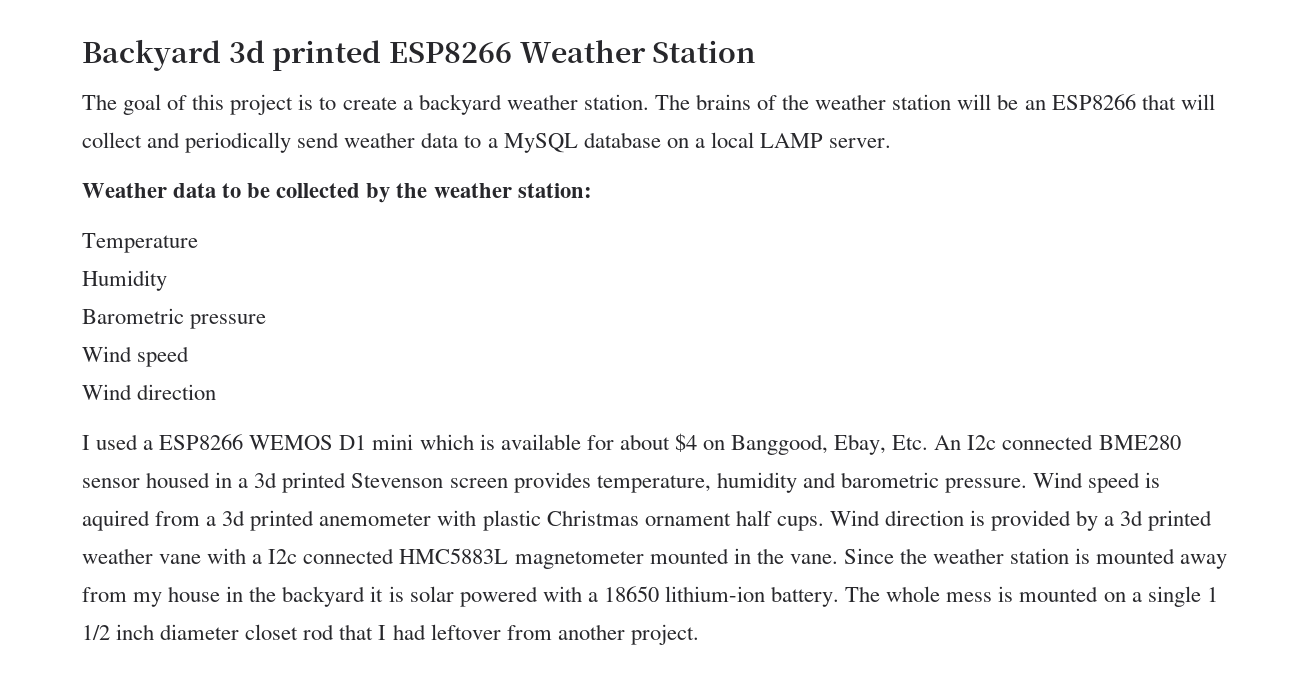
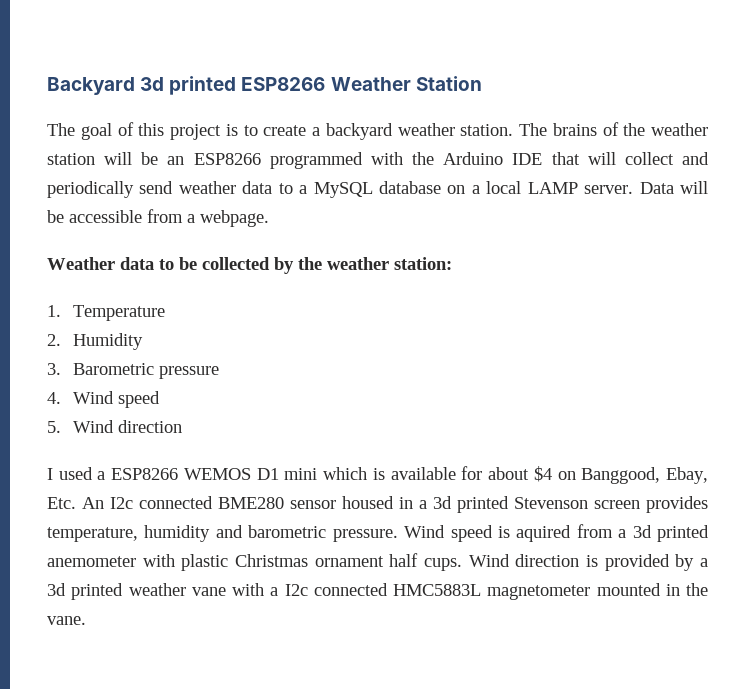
(1136, 102) none -> [269,152,543,169] programmed with the Arduino IDE
(892, 143) none -> [639,181,709,194] [47,209,269,227] Data will be accessible from a webpage.
(592, 190) none -> [47,305,61,317] 1.
(198, 243) none -> [47,334,61,346] 2.
(167, 280) none -> [47,363,61,375] 3.
(267, 321) none -> [47,392,61,404] 4.
(190, 356) none -> [47,421,61,433] 5.
[843,548,1228,569] [82,586,1218,607] [82,624,699,645] Since the weather station is mounted away from my house in the backyard it is solar powered with a 18650 lithium-ion battery. The whole mess is mounted on a single 1 1/2 inch diameter closet rod that I had leftover from another project. -> (86, 620) none

